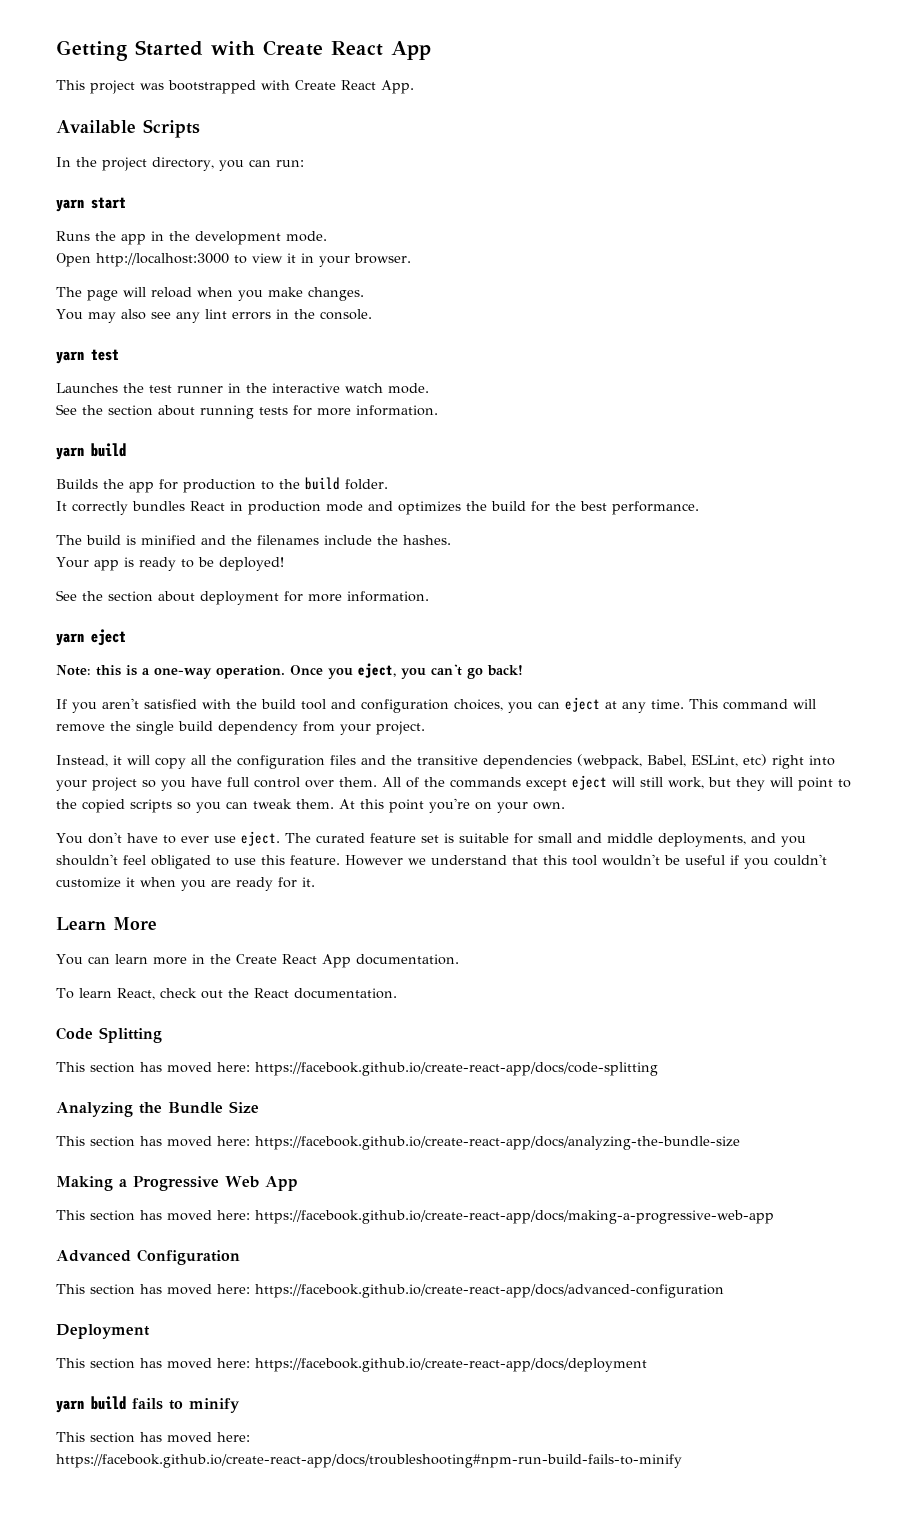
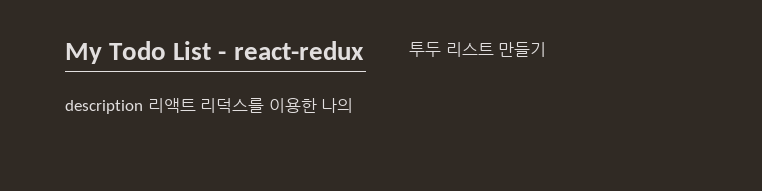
[56,40,431,61] [56,80,414,94] [56,119,200,138] [56,157,304,171] [56,197,126,212] [56,231,327,245] [56,253,411,267] [56,287,364,301] [56,309,372,323] [56,349,119,364] [56,383,429,394] [56,404,438,419] [56,443,126,460] [56,477,388,493] [56,501,699,515] [56,535,451,545] [56,557,284,571] [56,590,429,605] [56,629,126,646] [56,663,523,679] [56,697,816,713] [56,721,425,735] [56,754,835,769] [56,775,851,791] [56,798,565,813] [56,831,806,847] [56,854,827,869] [56,877,315,891] [56,917,157,930] [56,954,459,968] [56,988,397,1000] [56,1027,162,1043] [56,1062,658,1076] [56,1101,259,1117] [56,1136,740,1150] [56,1176,298,1191] [56,1210,774,1224] [56,1249,240,1265] [56,1284,724,1298] [56,1324,150,1339] [56,1358,647,1372] [56,1396,240,1413] [56,1432,250,1443] [56,1454,682,1468] Getting Started with Create React App // This project was bootstrapped with Create React App. // Available Scripts // In the project directory, you can run: // yarn start // Runs the app in the development mode. // Open http://localhost:3000 to view it in your browser. // The page will reload when you make changes. // You may also see any lint errors in the console. // yarn test // Launches the test runner in the interactive watch mode. // See the section about running tests for more information. // yarn build // Builds the app for production to the build folder. // It correctly bundles React in production mode and optimizes the build for the best performance. // The build is minified and the filenames include the hashes. // Your app is ready to be deployed! // See the section about deployment for more information. // yarn eject // Note: this is a one-way operation. Once you eject, you can't go back! // If you aren't satisfied with the build tool and configuration choices, you can eject at any time. This command will remove the single build dependency from your project. // Instead, it will copy all the configuration files and the transitive dependencies (webpack, Babel, ESLint, etc) right into your project so you have full control over them. All of the commands except eject will still work, but they will point to the copied scripts so you can tweak them. At this point you're on your own. // You don't have to ever use eject. The curated feature set is suitable for small and middle deployments, and you shouldn't feel obligated to use this feature. However we understand that this tool wouldn't be useful if you couldn't customize it when you are ready for it. // Learn More // You can learn more in the Create React App documentation. // To learn React, check out the React documentation. // Code Splitting // This section has moved here: https://facebook.github.io/create-react-app/docs/code-splitting // Analyzing the Bundle Size // This section has moved here: https://facebook.github.io/create-react-app/docs/analyzing-the-bundle-size // Making a Progressive Web App // This section has moved here: https://facebook.github.io/create-react-app/docs/making-a-progressive-web-app // Advanced Configuration // This section has moved here: https://facebook.github.io/create-react-app/docs/advanced-configuration // Deployment // This section has moved here: https://facebook.github.io/create-react-app/docs/deployment // yarn build fails to minify // This section has moved here: https://facebook.github.io/create-react-app/docs/troubleshooting#npm-run-build-fails-to-minify -> [65,41,364,64] [65,98,354,114] [409,42,547,57] My Todo List - react-redux // description 리액트 리덕스를 이용한 나의 투두 리스트 만들기

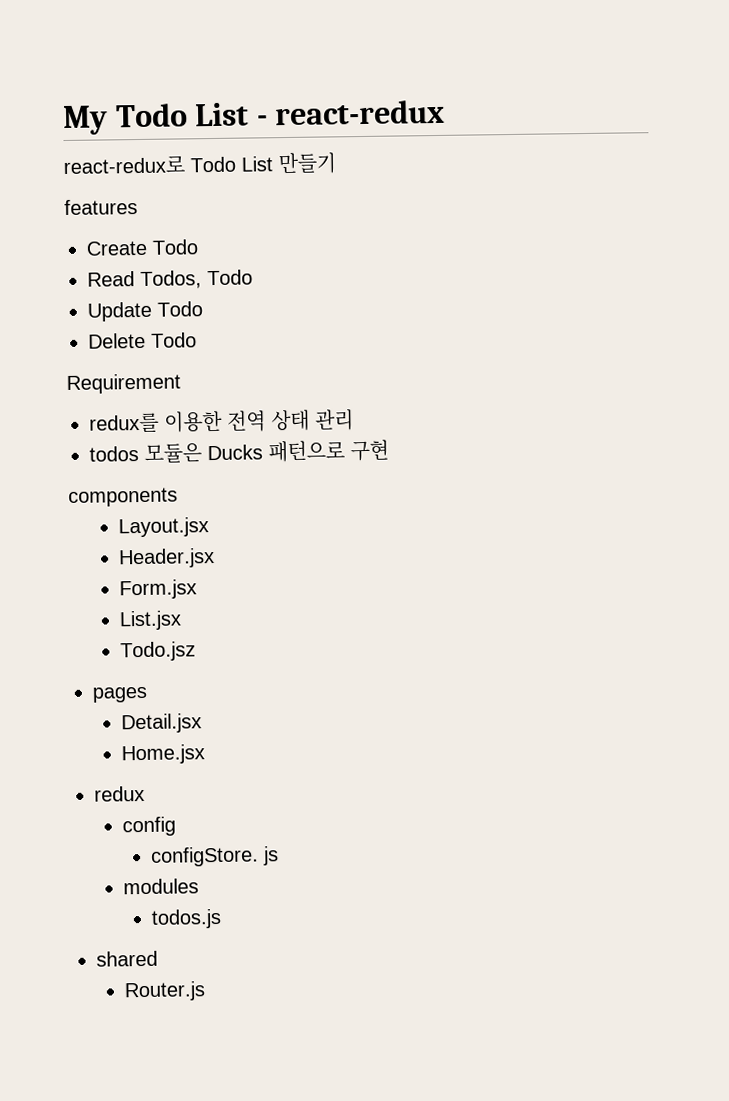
[65,98,354,114] [409,42,547,57] description 리액트 리덕스를 이용한 나의 투두 리스트 만들기 -> [63,152,336,175] [64,199,138,216] [86,239,199,256] [87,269,253,289] [87,301,203,322] [88,332,197,349] [66,373,181,394] [89,409,354,433] [89,439,389,463] [68,487,178,507] [117,517,209,538] [117,548,215,569] [118,579,197,600] [118,610,182,631] [119,641,196,662] [92,686,148,703] [120,713,202,734] [120,744,205,765] [94,785,145,802] [121,816,176,837] [149,846,279,867] [122,878,199,895] [150,908,222,929] [96,950,158,967] [123,981,206,1002] react-redux로 Todo List 만들기 // features // Create Todo // Read Todos, Todo // Update Todo // Delete Todo // Requirement // redux를 이용한 전역 상태 관리 // todos 모듈은 Ducks 패턴으로 구현 // components // Layout.jsx // Header.jsx // Form.jsx // List.jsx // Todo.jsz // pages // Detail.jsx // Home.jsx // redux // config // configStore. js // modules // todos.js // shared // Router.js

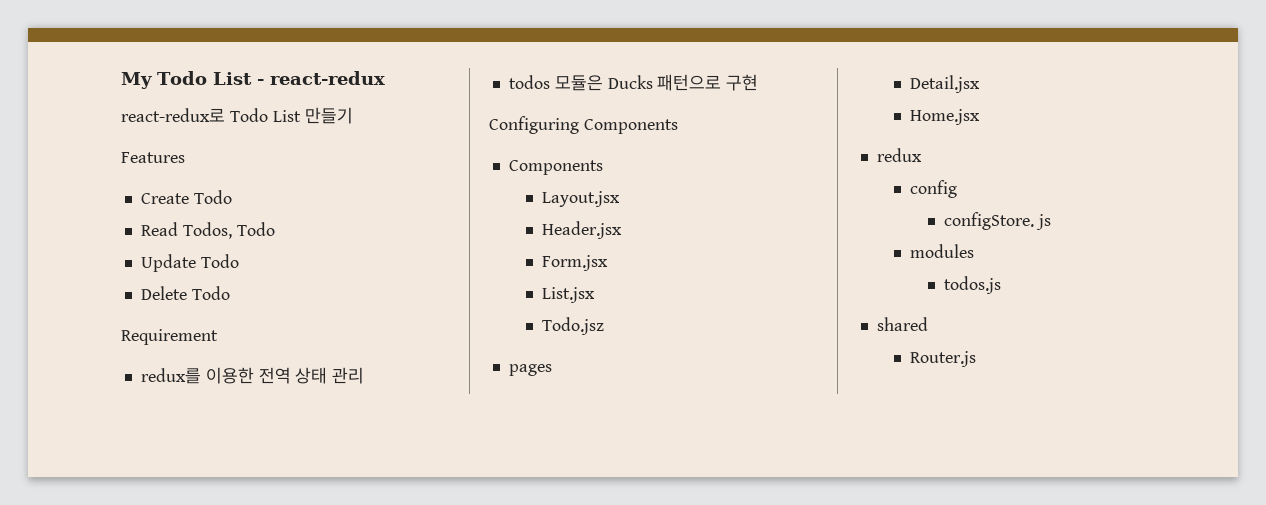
[64,199,138,216] features -> [121,152,185,163] Features
[68,487,178,507] components -> [489,116,678,134] [508,160,603,175] Configuring Components // Components

